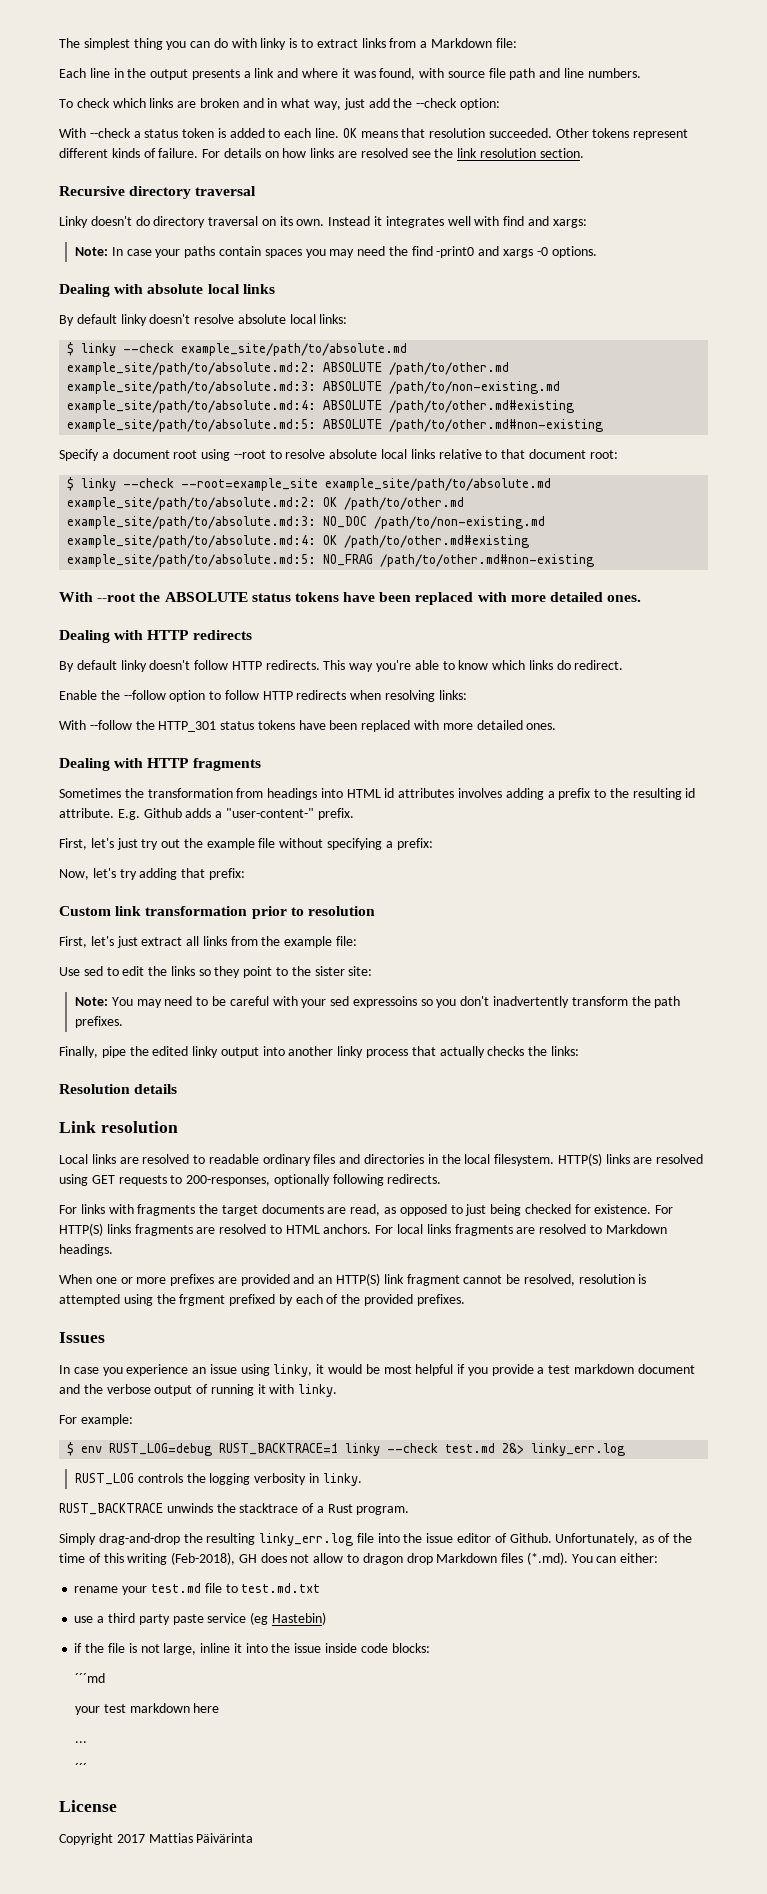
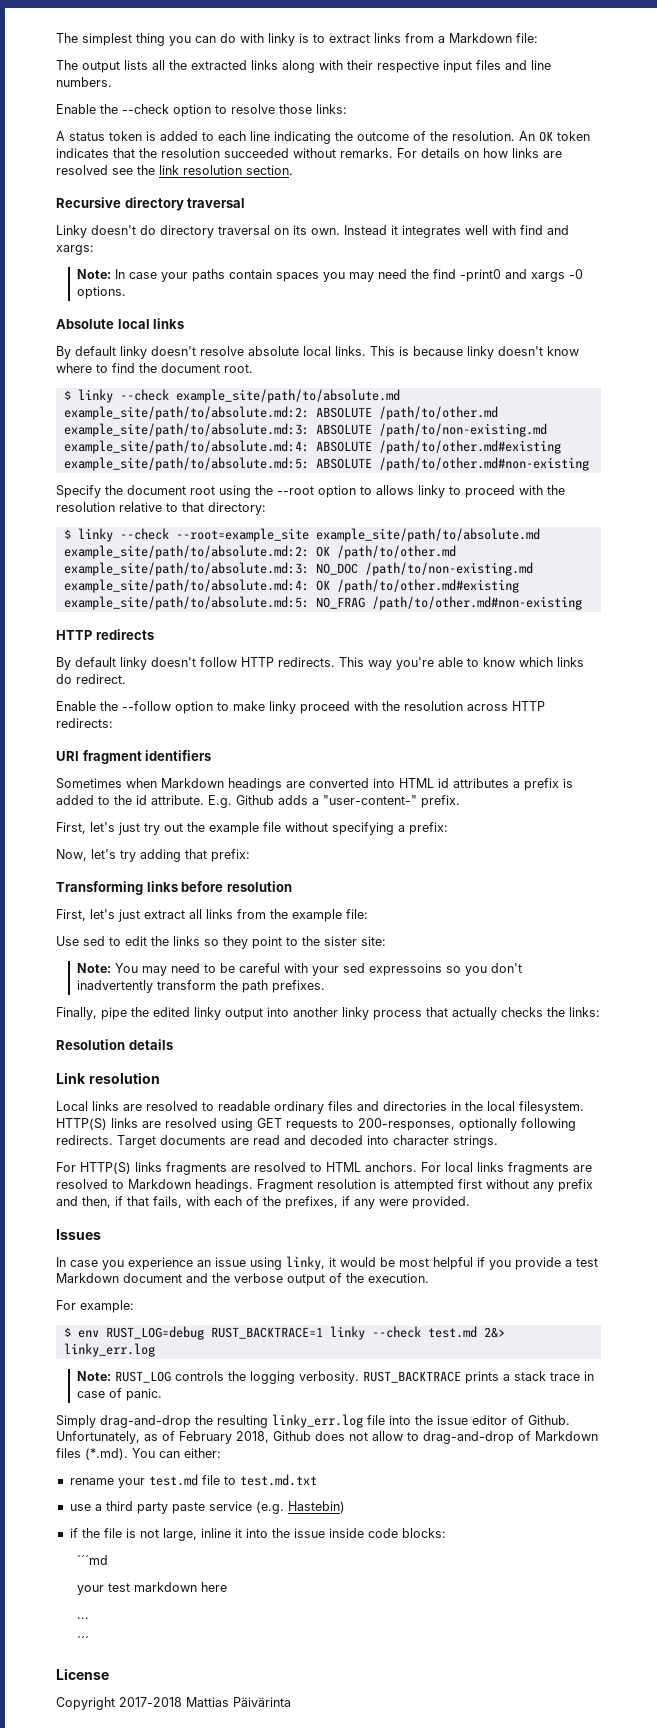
[59,68,641,80] [59,98,500,110] [59,128,141,138] Each line in the output presents a link and where it was found, with source file path and line numbers. // To check which links are broken and in what way, just add the --check option: // With --check a -> [56,60,551,73] [56,77,112,87] [56,104,347,117] [56,131,65,141] The output lists all the extracted links along with their respective input files and line numbers. // Enable the --check option to resolve those links: // A
[315,128,689,140] [59,148,199,158] line. OK means that resolution succeeded. Other tokens represent different kinds of failure. -> [250,131,590,144] [56,148,393,158] line indicating the outcome of the resolution. An OK token indicates that the resolution succeeded without remarks.
[59,284,204,297] Dealing with absolute -> [56,319,114,329] Absolute
[319,314,348,324] links: -> [335,346,579,359] [56,363,253,373] links. This is because linky doesn't know where to find the document root.
[101,452,109,459] a -> [105,485,123,495] the
[233,449,435,459] --root to resolve absolute local links -> [255,485,565,498] [56,502,115,512] the --root option to allows linky to proceed with the resolution
[528,449,618,459] document root: -> [208,502,266,515] directory:
[59,592,642,605] [59,630,144,643] With --root the ABSOLUTE status tokens have been replaced with more detailed ones. // Dealing with -> (582, 603) none
[224,690,467,702] [59,720,557,732] [59,758,261,771] [59,788,682,800] follow HTTP redirects when resolving links: // With --follow the HTTP_301 status tokens have been replaced with more detailed ones. // Dealing with HTTP fragments // Sometimes the transformation from headings into HTML id attributes involves adding a prefix to the resulting -> [233,701,545,714] [56,718,113,728] [56,750,212,764] [56,778,573,791] [56,795,132,805] make linky proceed with the resolution across HTTP redirects: // URI fragment identifiers // Sometimes when Markdown headings are converted into HTML id attributes a prefix is added to the
[59,906,304,919] Custom link transformation prior to -> [56,881,224,895] Transforming links before
[59,1204,652,1216] // For links with fragments the target documents are read, as opposed to just being checked for existence. -> [117,1135,498,1148] Target documents are read and decoded into character strings. //
[59,1273,647,1286] [59,1294,465,1306] // When one or more prefixes are provided and an HTTP(S) link fragment cannot be resolved, resolution is attempted using the frgment prefixed by each of the provided prefixes. -> [257,1179,593,1192] [56,1196,470,1209] Fragment resolution is attempted first without any prefix and then, if that fails, with each of the prefixes, if any were provided.
[574,1364,635,1374] markdown -> [56,1273,119,1283] Markdown
[210,1384,338,1397] running it with linky. -> [346,1273,429,1283] the execution.
(626, 1449) none -> [76,1371,111,1381] Note:
[254,1473,362,1486] [59,1503,410,1515] verbosity in linky. // RUST_BACKTRACE unwinds the stacktrace of a Rust program. -> [298,1371,594,1384] [76,1388,162,1401] verbosity. RUST_BACKTRACE prints a stack trace in case of panic.
[672,1533,692,1543] [59,1552,257,1565] the time of this writing (Feb-2018), GH -> [179,1431,311,1444] February 2018, Github
[362,1553,433,1565] dragon drop -> [423,1431,531,1444] drag-and-drop of
[250,1612,269,1625] (eg -> [255,1501,284,1514] (e.g.
[116,1834,145,1843] 2017 -> [119,1697,182,1707] 2017-2018

